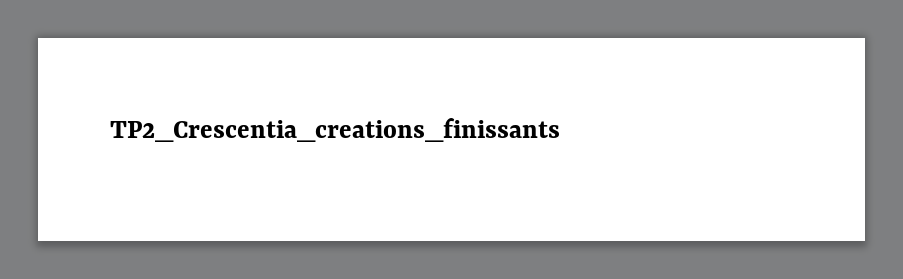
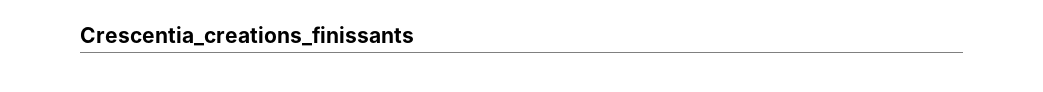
[110,118,560,142] TP2_Crescentia_creations_finissants -> [80,26,414,46] Crescentia_creations_finissants

